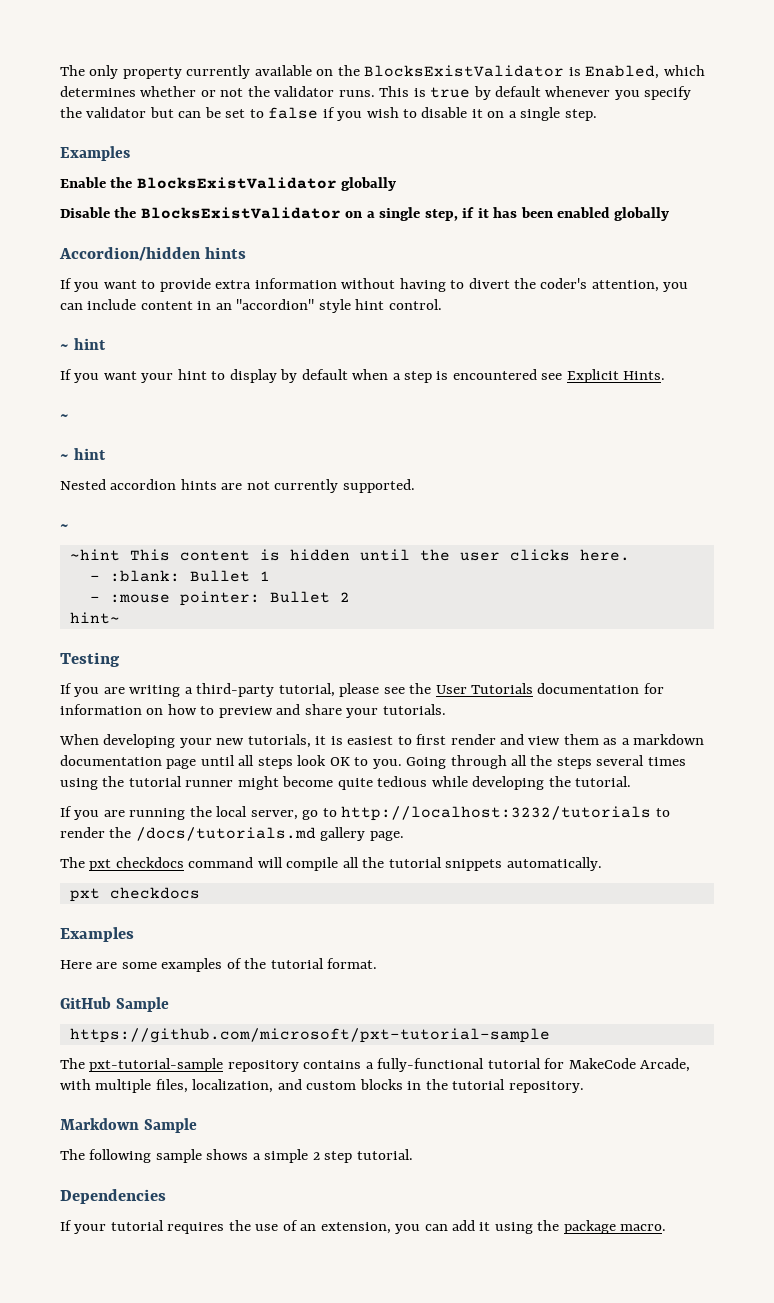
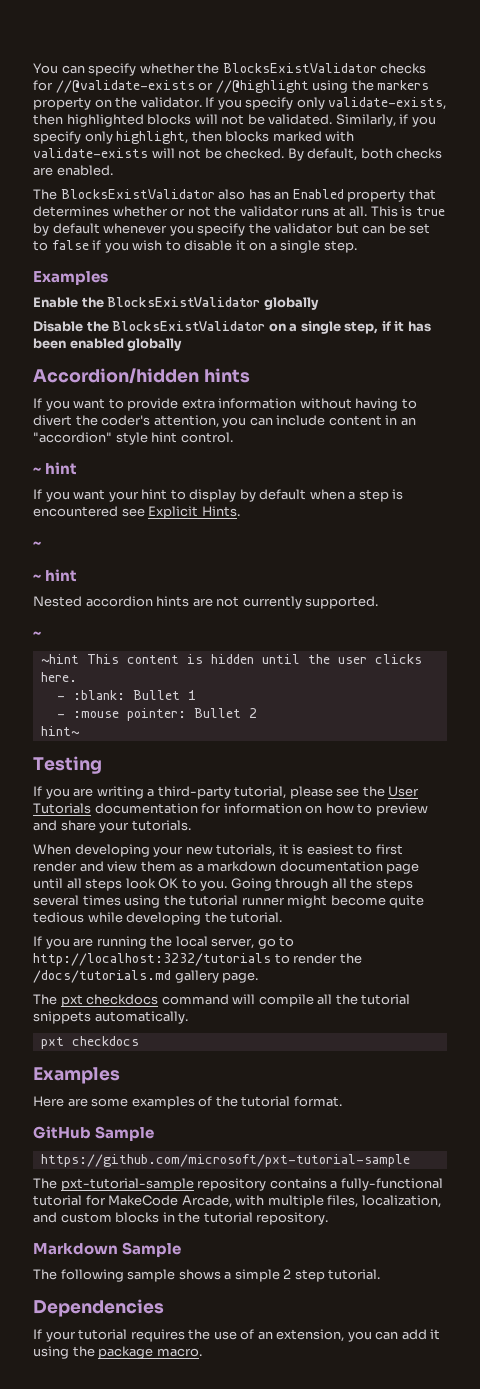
[60,65,705,79] The only property currently available on the BlocksExistValidator is Enabled, which -> [33,63,427,76] [33,80,430,93] [33,97,447,110] [33,114,436,127] [33,131,355,144] [33,148,443,161] [33,165,113,176] [33,189,436,202] You can specify whether the BlocksExistValidator checks for //@validate-exists or //@highlight using the markers property on the validator. If you specify only validate-exists, then highlighted blocks will not be validated. Similarly, if you specify only highlight, then blocks marked with validate-exists will not be checked. By default, both checks are enabled. // The BlocksExistValidator also has an Enabled property that
[338,90,375,97] runs. -> [301,206,368,217] runs at all.

